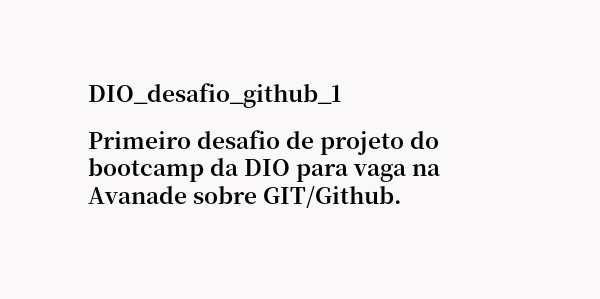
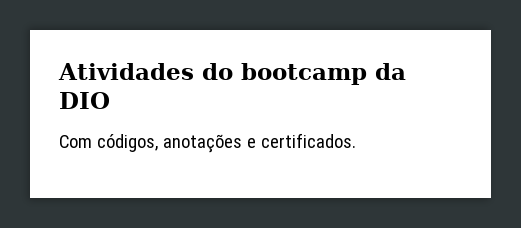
[88,83,341,108] [88,130,405,155] DIO_desafio_github_1 // Primeiro desafio de projeto -> [58,63,194,80] Atividades
[296,164,442,182] [88,186,403,208] para vaga na Avanade sobre GIT/Github. -> [59,133,356,153] // Com códigos, anotações e certificados.

